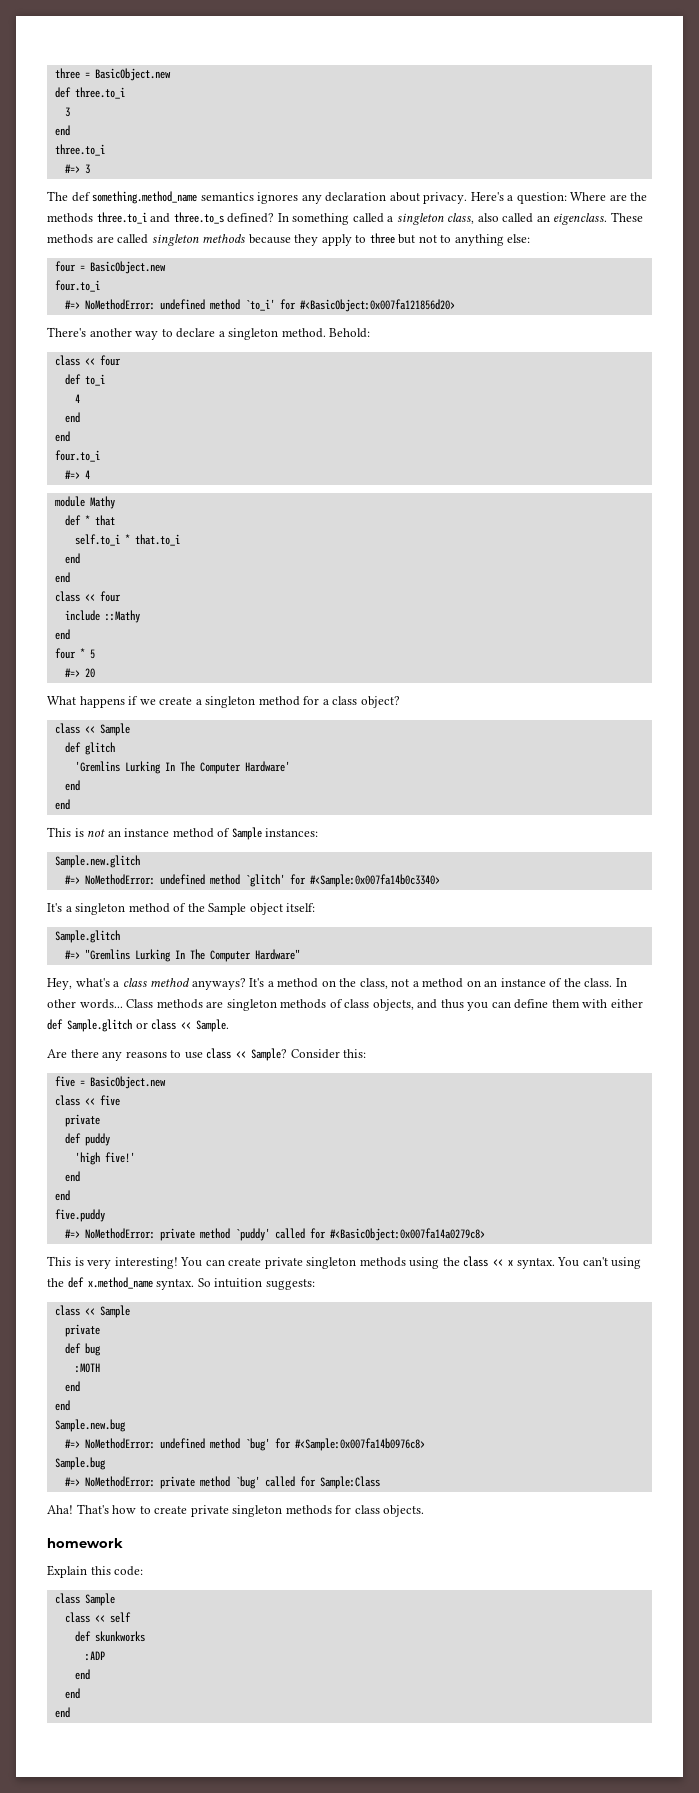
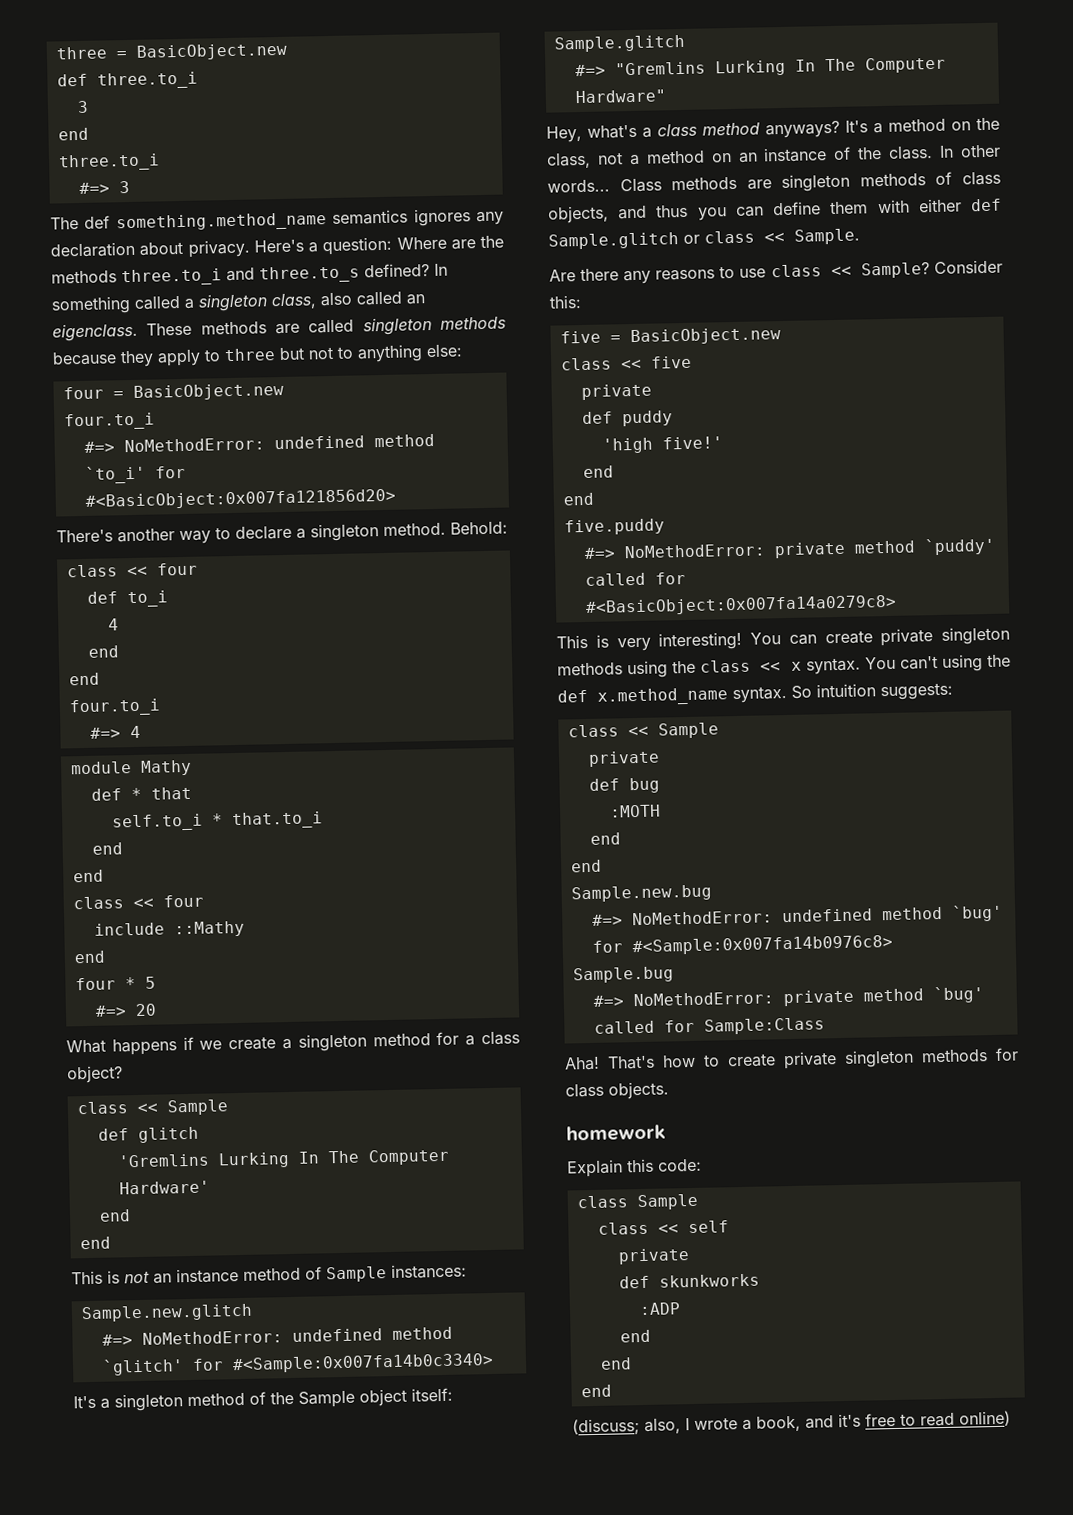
(131, 1617) none -> [617,1248,690,1265] // private
(70, 1712) none -> [572,1410,1011,1436] // (discuss; also, I wrote a book, and it's free to read online)

